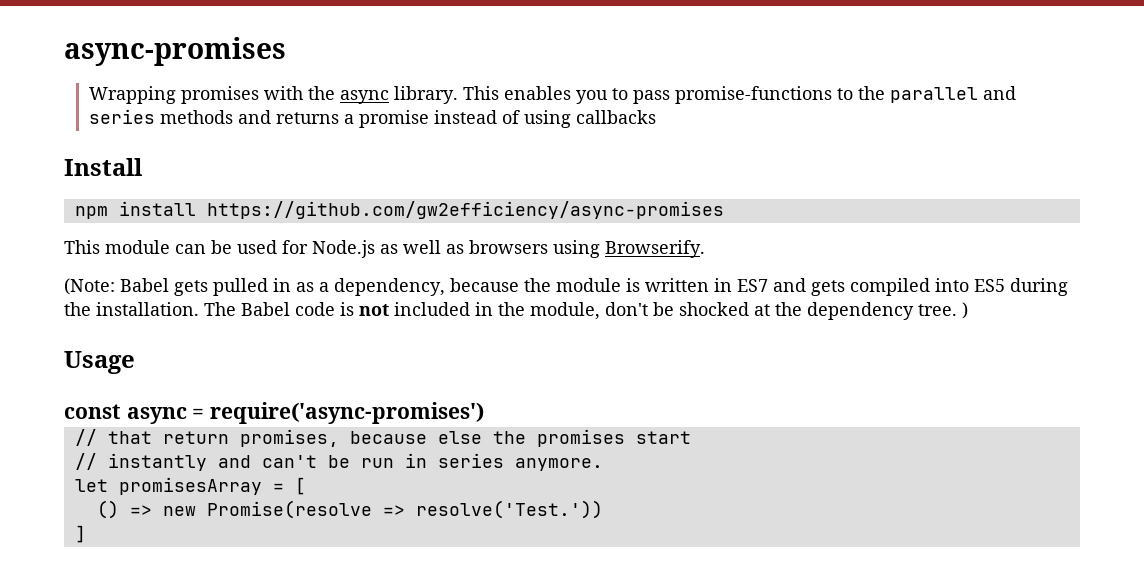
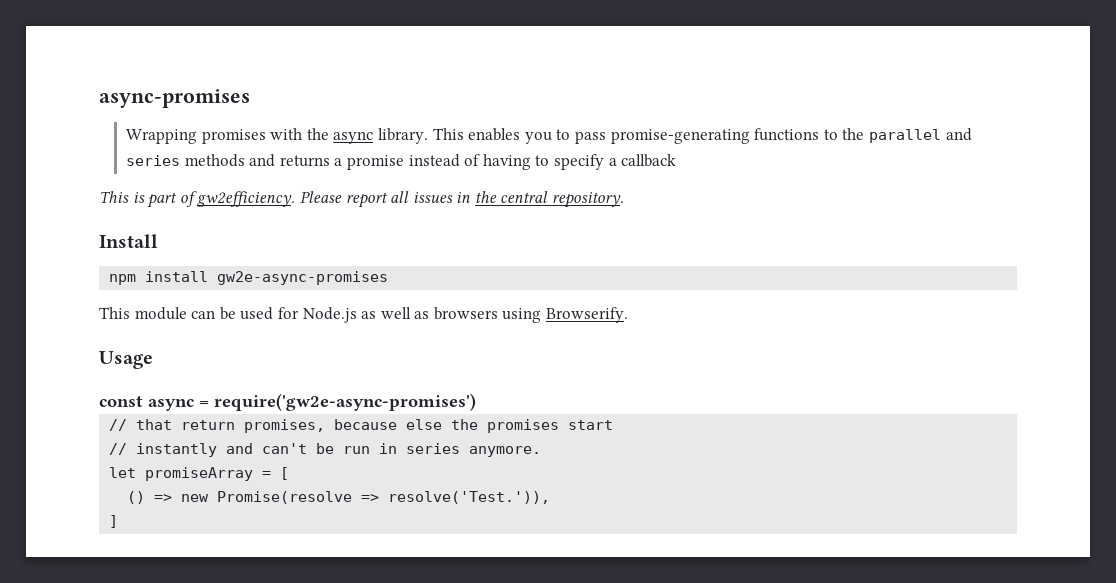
[674,86,832,104] promise-functions -> [610,128,820,144] promise-generating functions
[523,110,656,128] using callbacks -> [482,154,677,170] [99,191,625,208] having to specify a callback // This is part of gw2efficiency. Please report all issues in the central repository.
[206,201,724,219] https://github.com/gw2efficiency/async-promises -> [217,271,389,285] gw2e-async-promises
[64,278,1068,296] [64,302,968,320] // (Note: Babel gets pulled in as a dependency, because the module is written in ES7 and gets compiled into ES5 during the installation. The Babel code is not included in the module, don't be shocked at the dependency tree. ) -> (629, 315) none
[210,402,485,424] require('async-promises') -> [214,393,476,411] require('gw2e-async-promises')
[118,477,262,495] promisesArray -> [145,467,254,481] promiseArray
[415,500,603,519] resolve('Test.')) -> [388,491,551,504] resolve('Test.')),

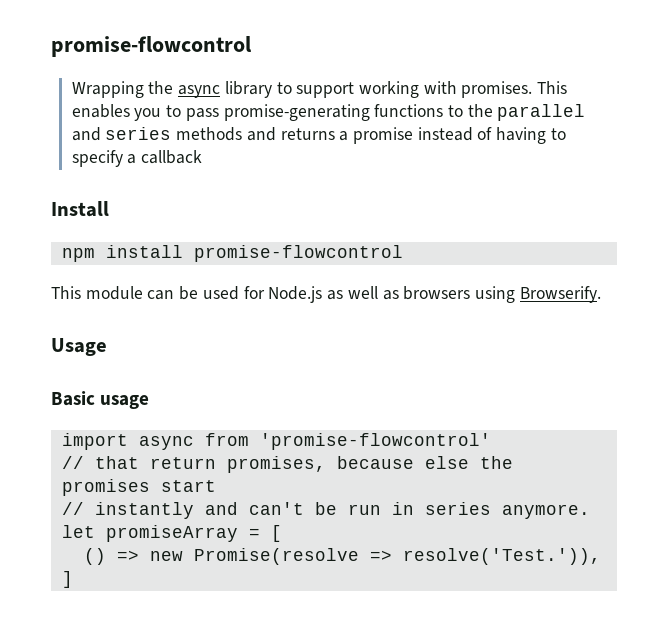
[99,89,250,108] async-promises -> [51,36,252,57] promise-flowcontrol
[201,128,429,144] promises with the async library. -> [148,81,533,98] the async library to support working with promises.
[99,191,625,208] // This is part of gw2efficiency. Please report all issues in the central repository. -> (203, 157) none
[217,271,389,285] gw2e-async-promises -> [193,245,403,262] promise-flowcontrol
[99,393,476,411] const async = require('gw2e-async-promises') -> [51,391,150,409] [61,433,491,450] Basic usage // import async from 'promise-flowcontrol'

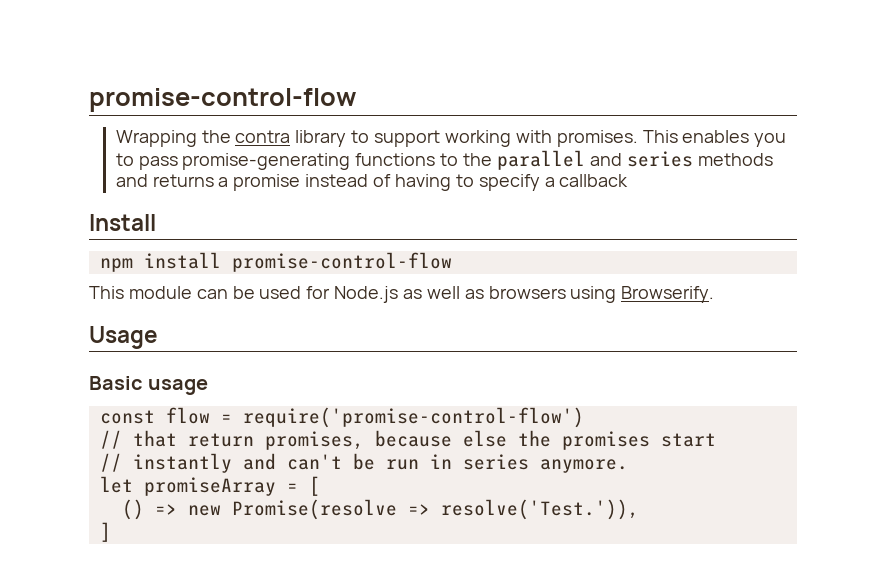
[51,36,252,57] promise-flowcontrol -> [89,88,356,112] promise-control-flow
[178,85,221,98] async -> [235,130,291,143] contra
[193,245,403,262] promise-flowcontrol -> [231,252,452,272] promise-control-flow
[61,433,491,450] import async from 'promise-flowcontrol' -> [99,407,584,428] const flow = require('promise-control-flow')

